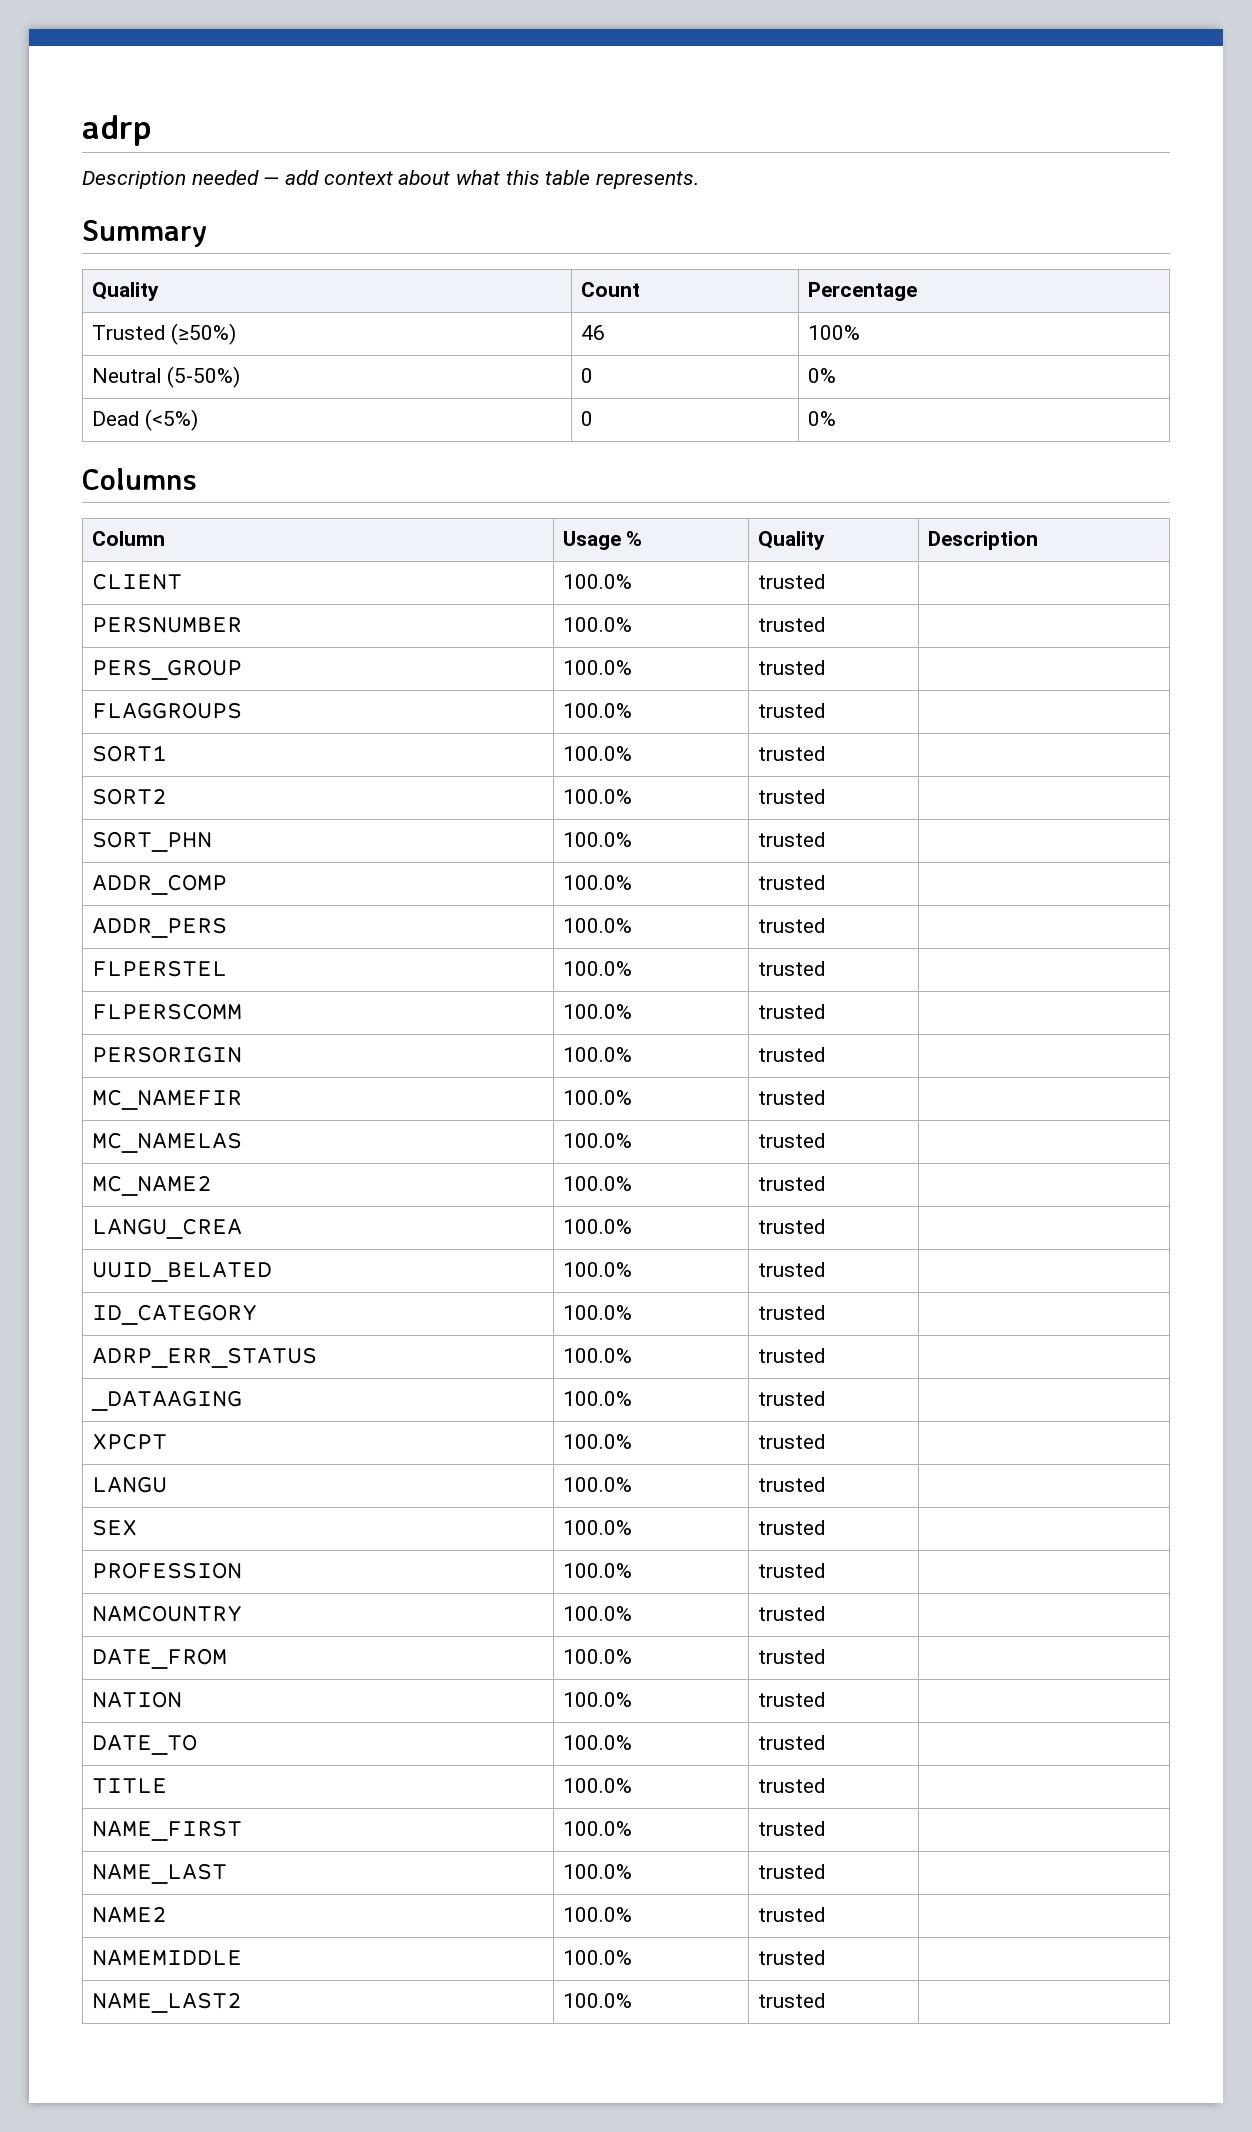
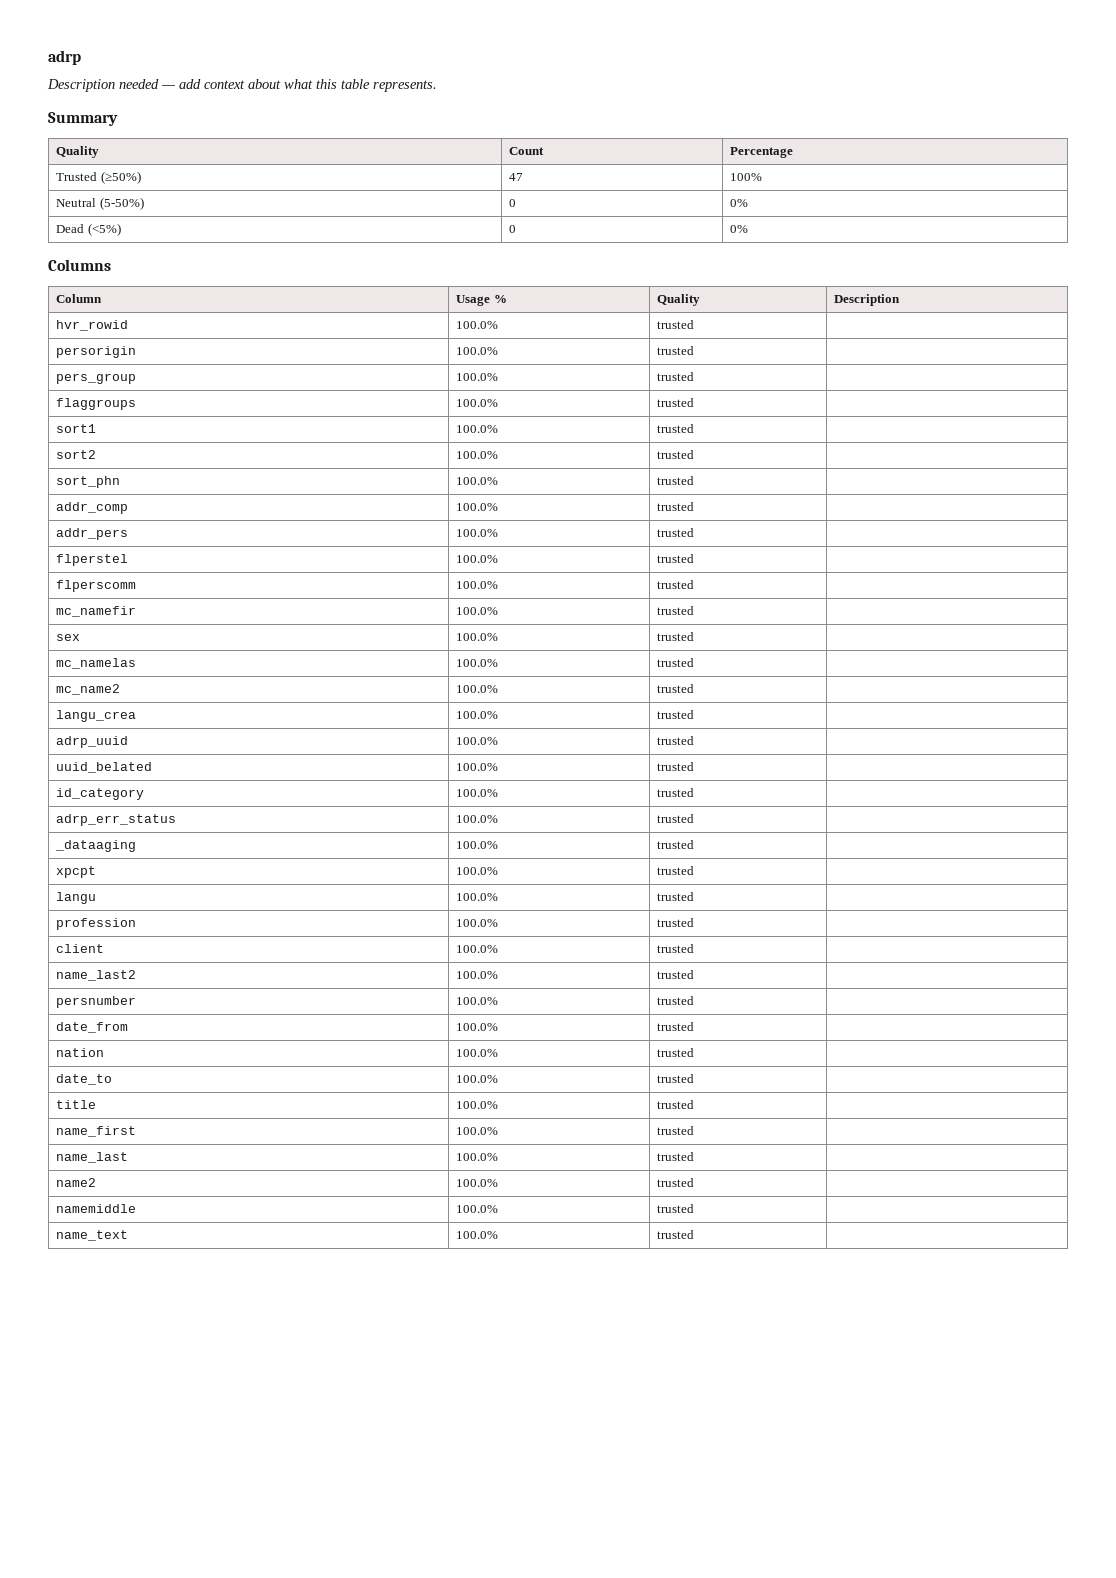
[580,325,605,340] 46 -> [509,173,524,181] 47
[91,573,182,590] [562,574,632,589] [757,574,826,589] [91,616,242,633] [562,617,632,632] [757,617,826,632] [91,659,242,680] [562,660,632,675] [757,660,826,675] [91,702,242,719] [562,703,632,718] [757,703,826,718] [91,745,167,762] [562,746,632,761] [757,746,826,761] [91,788,167,805] [562,789,632,804] [757,789,826,804] [91,831,212,852] [562,832,632,847] [757,832,826,847] [91,874,227,895] [562,875,632,890] [757,875,826,890] [91,917,227,938] [562,918,632,933] [757,918,826,933] [91,960,227,977] [562,961,632,976] [757,961,826,976] [91,1003,242,1020] [562,1004,632,1019] [757,1004,826,1019] [91,1046,242,1063] [562,1047,632,1062] [757,1047,826,1062] [91,1089,242,1110] [562,1090,632,1105] [757,1090,826,1105] [91,1132,242,1153] [562,1133,632,1148] [757,1133,826,1148] [91,1175,212,1196] [562,1176,632,1191] [757,1176,826,1191] [91,1218,242,1239] [562,1219,632,1234] [757,1219,826,1234] [91,1261,272,1282] [562,1262,632,1277] [757,1262,826,1277] [91,1304,257,1325] [562,1305,632,1320] [757,1305,826,1320] [91,1347,317,1368] [562,1348,632,1363] [757,1348,826,1363] [90,1390,242,1411] [562,1391,632,1406] [757,1391,826,1406] [91,1433,167,1450] [562,1434,632,1449] [757,1434,826,1449] [91,1476,167,1493] [562,1477,632,1492] [757,1477,826,1492] [91,1519,137,1536] [562,1520,632,1535] [757,1520,826,1535] [91,1562,242,1579] [562,1563,632,1578] [757,1563,826,1578] [91,1605,242,1622] [562,1606,632,1621] [757,1606,826,1621] [91,1648,227,1669] [562,1649,632,1664] [757,1649,826,1664] [91,1691,182,1708] [562,1692,632,1707] [757,1692,826,1707] [91,1734,197,1755] [562,1735,632,1750] [757,1735,826,1750] [91,1778,167,1794] [562,1778,632,1793] [757,1778,826,1793] [91,1820,242,1841] [562,1821,632,1836] [757,1821,826,1836] [91,1863,227,1884] [562,1864,632,1879] [757,1864,826,1879] [91,1906,167,1923] [562,1907,632,1922] [757,1907,826,1922] [91,1949,242,1966] [562,1950,632,1965] [757,1950,826,1965] [91,1992,242,2013] [562,1993,632,2008] [757,1993,826,2008] CLIENT | 100.0% | trusted | // PERSNUMBER | 100.0% | trusted | // PERS_GROUP | 100.0% | trusted | // FLAGGROUPS | 100.0% | trusted | // SORT1 | 100.0% | trusted | // SORT2 | 100.0% | trusted | // SORT_PHN | 100.0% | trusted | // ADDR_COMP | 100.0% | trusted | // ADDR_PERS | 100.0% | trusted | // FLPERSTEL | 100.0% | trusted | // FLPERSCOMM | 100.0% | trusted | // PERSORIGIN | 100.0% | trusted | // MC_NAMEFIR | 100.0% | trusted | // MC_NAMELAS | 100.0% | trusted | // MC_NAME2 | 100.0% | trusted | // LANGU_CREA | 100.0% | trusted | // UUID_BELATED | 100.0% | trusted | // ID_CATEGORY | 100.0% | trusted | // ADRP_ERR_STATUS | 100.0% | trusted | // _DATAAGING | 100.0% | trusted | // XPCPT | 100.0% | trusted | // LANGU | 100.0% | trusted | // SEX | 100.0% | trusted | // PROFESSION | 100.0% | trusted | // NAMCOUNTRY | 100.0% | trusted | // DATE_FROM | 100.0% | trusted | // NATION | 100.0% | trusted | // DATE_TO | 100.0% | trusted | // TITLE | 100.0% | trusted | // NAME_FIRST | 100.0% | trusted | // NAME_LAST | 100.0% | trusted | // NAME2 | 100.0% | trusted | // NAMEMIDDLE | 100.0% | trusted | // NAME_LAST2 | 100.0% | trusted | -> [56,320,129,331] [456,321,499,329] [657,320,695,329] [56,346,137,358] [456,347,499,355] [657,346,695,355] [56,373,137,384] [456,373,499,381] [657,372,695,381] [56,398,137,410] [456,399,499,407] [657,398,695,407] [56,424,97,433] [456,425,499,433] [657,424,695,433] [56,450,97,459] [456,451,499,459] [657,450,695,459] [56,476,121,488] [456,477,499,485] [657,476,695,485] [56,502,129,514] [456,503,499,511] [657,502,695,511] [56,528,129,540] [456,529,499,537] [657,528,695,537] [56,554,129,566] [456,555,499,563] [657,554,695,563] [56,580,137,592] [456,581,499,589] [657,580,695,589] [56,606,137,617] [456,607,499,615] [657,606,695,615] [56,634,81,641] [456,633,499,641] [657,632,695,641] [56,658,137,669] [456,659,499,667] [657,658,695,667] [56,684,121,695] [456,685,499,693] [657,684,695,693] [56,710,137,722] [456,711,499,719] [657,710,695,719] [56,736,129,748] [456,737,499,745] [657,736,695,745] [56,762,153,773] [456,763,499,771] [657,762,695,771] [56,788,145,800] [456,789,499,797] [657,788,695,797] [56,814,177,826] [456,815,499,823] [657,814,695,823] [55,840,137,852] [456,841,499,849] [657,840,695,849] [56,866,97,878] [456,867,499,875] [657,866,695,875] [56,892,97,904] [456,893,499,901] [657,892,695,901] [56,918,137,930] [456,919,499,927] [657,918,695,927] [56,944,105,953] [456,945,499,953] [657,944,695,953] [56,970,137,981] [456,971,499,979] [657,970,695,979] [56,996,137,1008] [456,997,499,1005] [657,996,695,1005] [56,1022,129,1033] [456,1023,499,1031] [657,1022,695,1031] [56,1048,105,1057] [456,1049,499,1057] [657,1048,695,1057] [56,1074,113,1085] [456,1075,499,1083] [657,1074,695,1083] [56,1100,97,1109] [456,1101,499,1109] [657,1100,695,1109] [56,1126,137,1137] [456,1127,499,1135] [657,1126,695,1135] [56,1152,129,1163] [456,1153,499,1161] [657,1152,695,1161] [56,1178,97,1187] [456,1179,499,1187] [657,1178,695,1187] [56,1204,137,1213] [456,1205,499,1213] [657,1204,695,1213] [56,1230,129,1241] [456,1231,499,1239] [657,1230,695,1239] hvr_rowid | 100.0% | trusted | // persorigin | 100.0% | trusted | // pers_group | 100.0% | trusted | // flaggroups | 100.0% | trusted | // sort1 | 100.0% | trusted | // sort2 | 100.0% | trusted | // sort_phn | 100.0% | trusted | // addr_comp | 100.0% | trusted | // addr_pers | 100.0% | trusted | // flperstel | 100.0% | trusted | // flperscomm | 100.0% | trusted | // mc_namefir | 100.0% | trusted | // sex | 100.0% | trusted | // mc_namelas | 100.0% | trusted | // mc_name2 | 100.0% | trusted | // langu_crea | 100.0% | trusted | // adrp_uuid | 100.0% | trusted | // uuid_belated | 100.0% | trusted | // id_category | 100.0% | trusted | // adrp_err_status | 100.0% | trusted | // _dataaging | 100.0% | trusted | // xpcpt | 100.0% | trusted | // langu | 100.0% | trusted | // profession | 100.0% | trusted | // client | 100.0% | trusted | // name_last2 | 100.0% | trusted | // persnumber | 100.0% | trusted | // date_from | 100.0% | trusted | // nation | 100.0% | trusted | // date_to | 100.0% | trusted | // title | 100.0% | trusted | // name_first | 100.0% | trusted | // name_last | 100.0% | trusted | // name2 | 100.0% | trusted | // namemiddle | 100.0% | trusted | // name_text | 100.0% | trusted |

